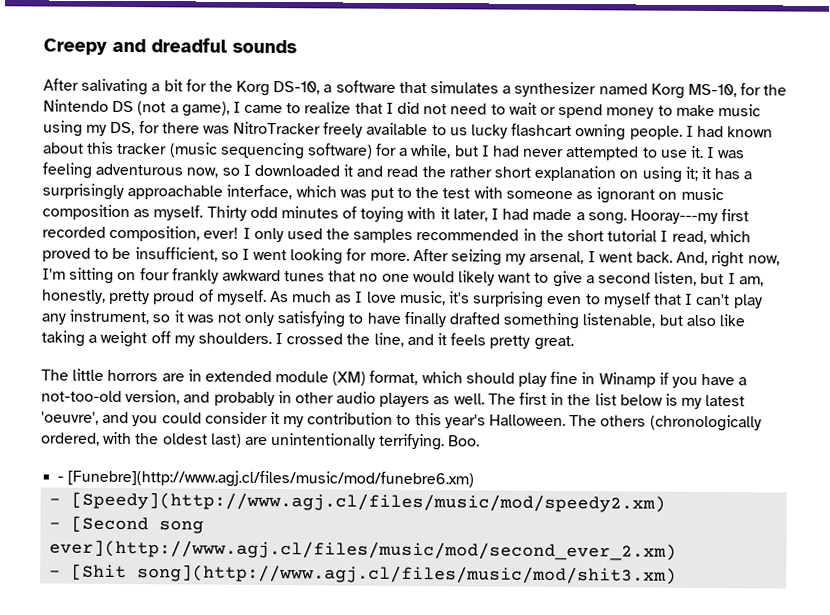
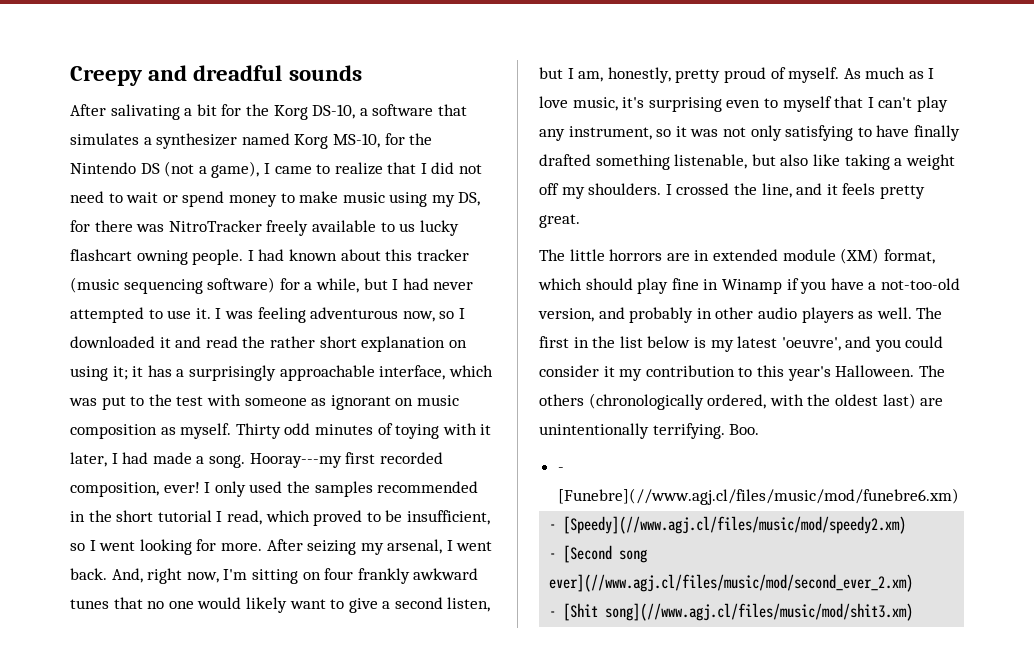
[67,469,475,489] [49,491,667,513] [Funebre](http://www.agj.cl/files/music/mod/funebre6.xm) // - [Speedy](http://www.agj.cl/files/music/mod/speedy2.xm) -> [557,488,959,505] [549,516,907,534] [Funebre](//www.agj.cl/files/music/mod/funebre6.xm) // - [Speedy](//www.agj.cl/files/music/mod/speedy2.xm)
[49,539,678,561] ever](http://www.agj.cl/files/music/mod/second_ever_2.xm) -> [549,574,914,592] ever](//www.agj.cl/files/music/mod/second_ever_2.xm)
[137,564,678,585] song](http://www.agj.cl/files/music/mod/shit3.xm) -> [605,603,914,621] song](//www.agj.cl/files/music/mod/shit3.xm)

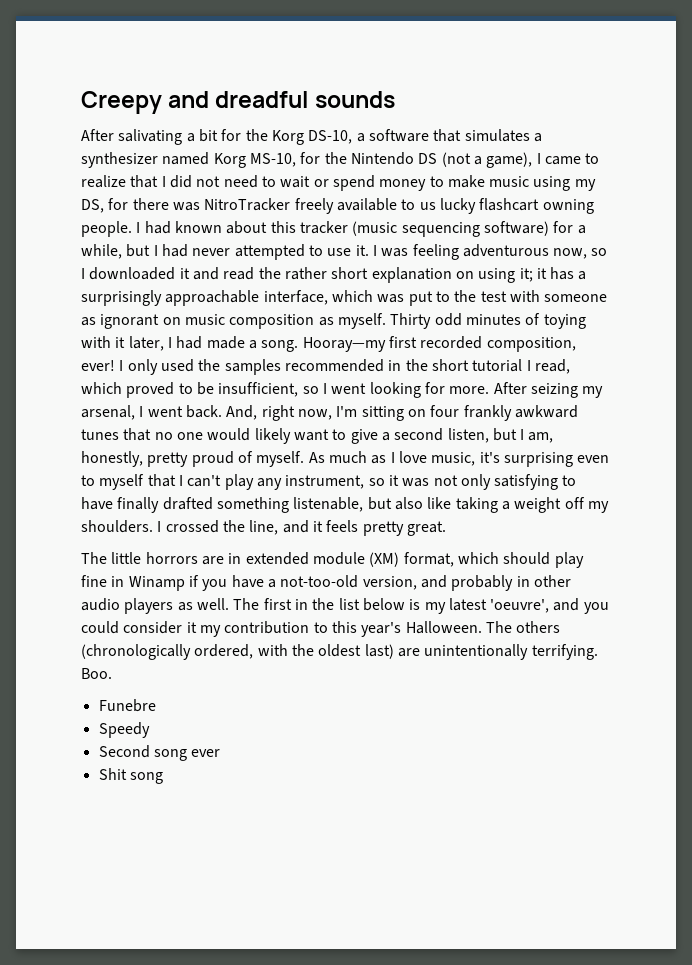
[249,453,342,468] Hooray---my -> [302,337,386,352] Hooray—my
[557,467,564,472] [557,488,959,505] [549,516,907,534] [549,545,648,563] [549,574,914,592] [549,603,914,621] - [Funebre](//www.agj.cl/files/music/mod/funebre6.xm) // - [Speedy](//www.agj.cl/files/music/mod/speedy2.xm) // - [Second song ever](//www.agj.cl/files/music/mod/second_ever_2.xm) // - [Shit song](//www.agj.cl/files/music/mod/shit3.xm) -> [98,699,156,712] [98,722,150,738] [98,745,221,761] [98,768,163,784] Funebre // Speedy // Second song ever // Shit song

